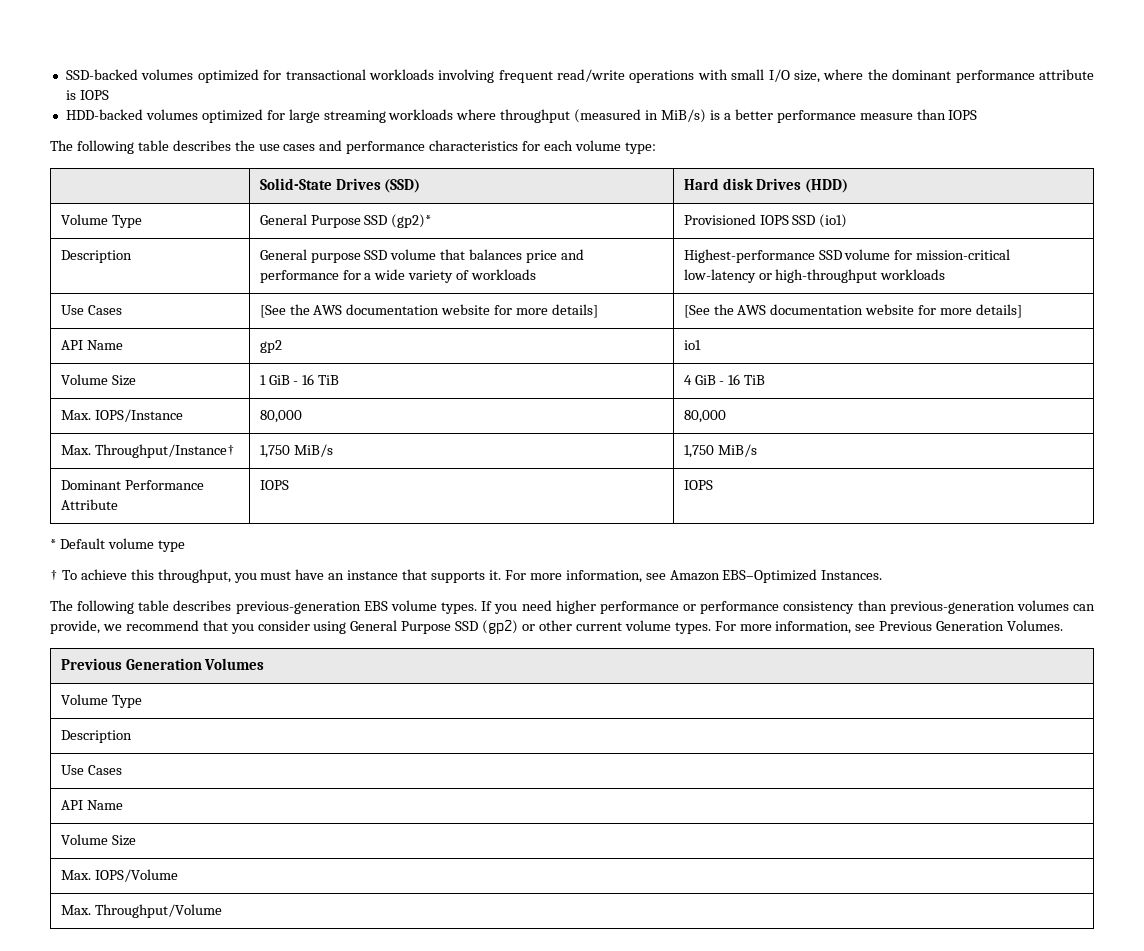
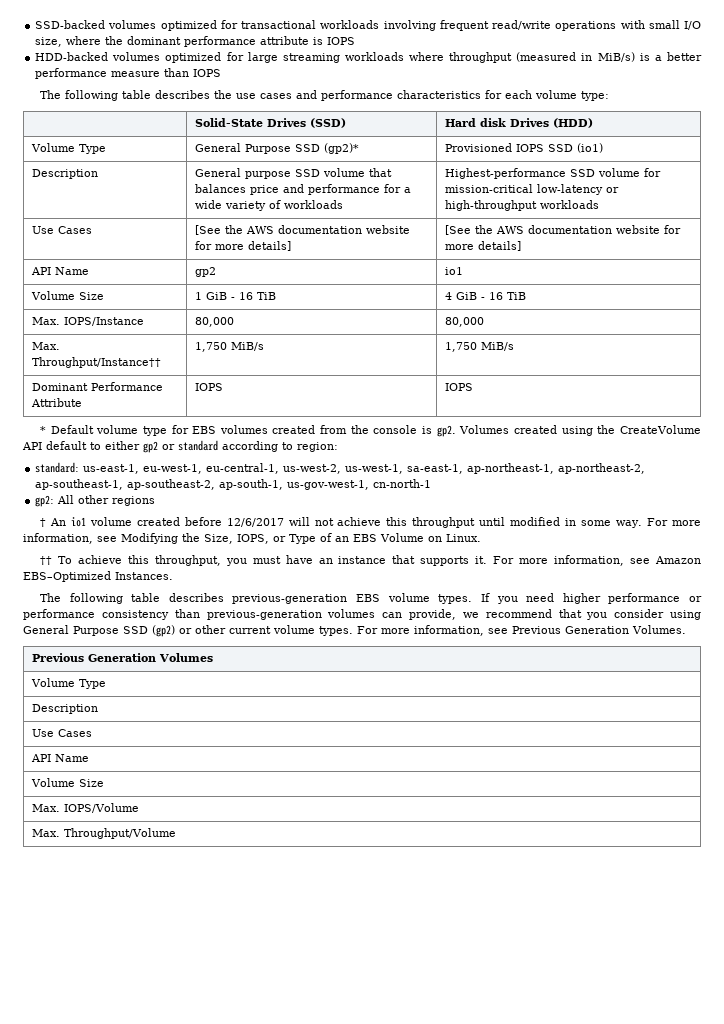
[94,444,235,458] Throughput/Instance† -> [31,357,161,368] Throughput/Instance††
[50,570,58,580] // † -> [171,425,701,437] [22,440,338,453] [35,462,646,474] [35,479,432,490] [35,495,156,507] [39,517,702,528] [23,533,481,544] [39,556,52,565] for EBS volumes created from the console is gp2. Volumes created using the CreateVolume API default to either gp2 or standard according to region: // standard: us-east-1, eu-west-1, eu-central-1, us-west-2, us-west-1, sa-east-1, ap-northeast-1, ap-northeast-2, ap-southeast-1, ap-southeast-2, ap-south-1, us-gov-west-1, cn-north-1 // gp2: All other regions // † An io1 volume created before 12/6/2017 will not achieve this throughput until modified in some way. For more information, see Modifying the Size, IOPS, or Type of an EBS Volume on Linux. // ††

